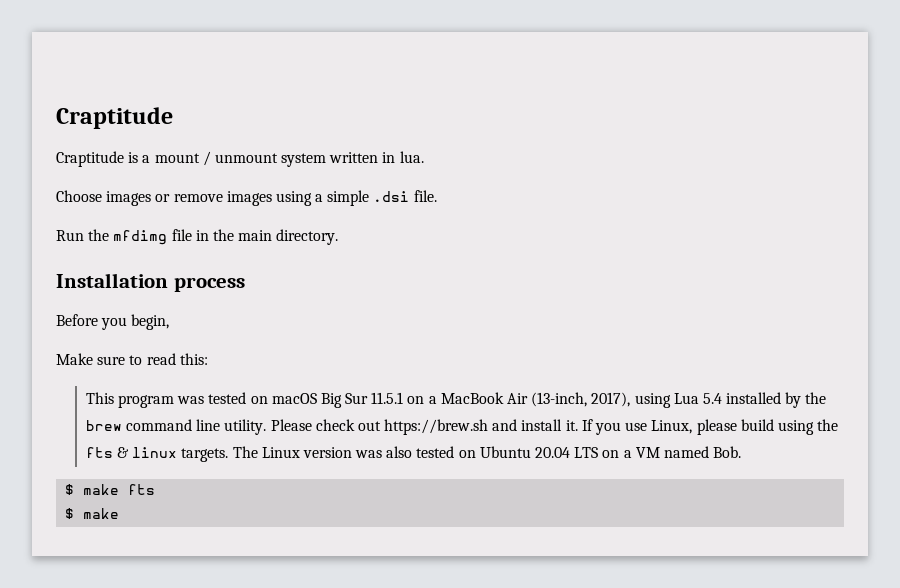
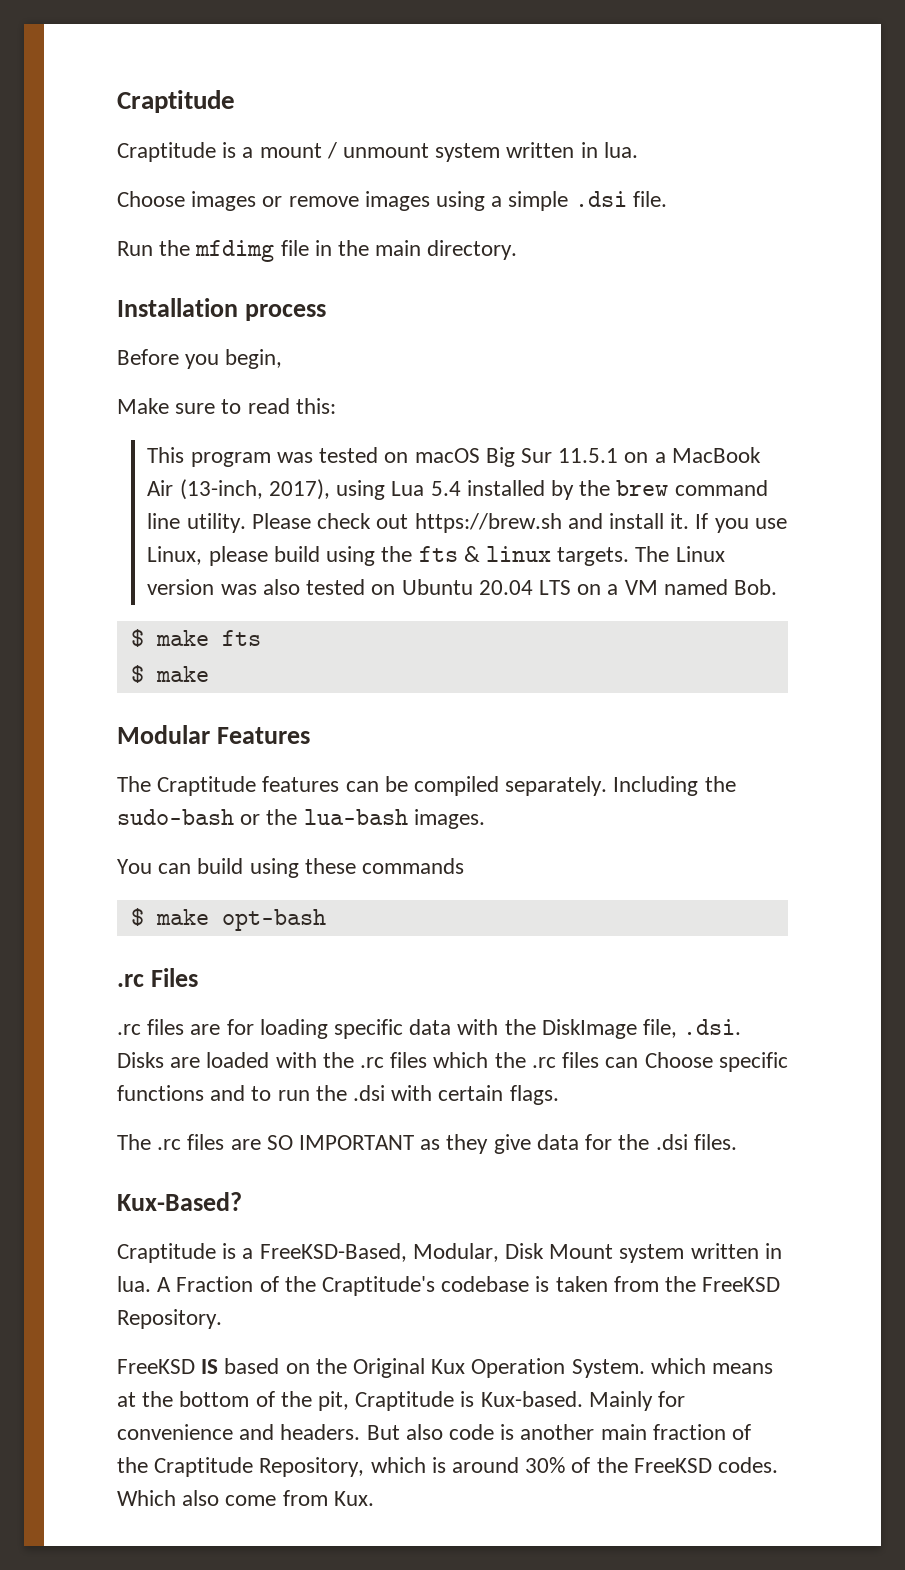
(120, 513) none -> [117,725,310,744] [117,776,736,796] [117,809,485,829] [117,858,465,878] [130,908,326,931] [117,968,198,987] [117,1019,742,1039] [117,1052,788,1072] [117,1085,559,1105] [117,1134,737,1154] [117,1192,242,1211] [117,1243,782,1263] [117,1276,781,1296] [117,1309,222,1329] [117,1358,774,1378] [117,1391,686,1411] [117,1424,752,1440] [117,1457,779,1477] [117,1490,374,1506] // Modular Features // The Craptitude features can be compiled separately. Including the sudo-bash or the lua-bash images. // You can build using these commands // $ make opt-bash // .rc Files // .rc files are for loading specific data with the DiskImage file, .dsi. Disks are loaded with the .rc files which the .rc files can Choose specific functions and to run the .dsi with certain flags. // The .rc files are SO IMPORTANT as they give data for the .dsi files. // Kux-Based? // Craptitude is a FreeKSD-Based, Modular, Disk Mount system written in lua. A Fraction of the Craptitude's codebase is taken from the FreeKSD Repository. // FreeKSD IS based on the Original Kux Operation System. which means at the bottom of the pit, Craptitude is Kux-based. Mainly for convenience and headers. But also code is another main fraction of the Craptitude Repository, which is around 30% of the FreeKSD codes. Which also come from Kux.

